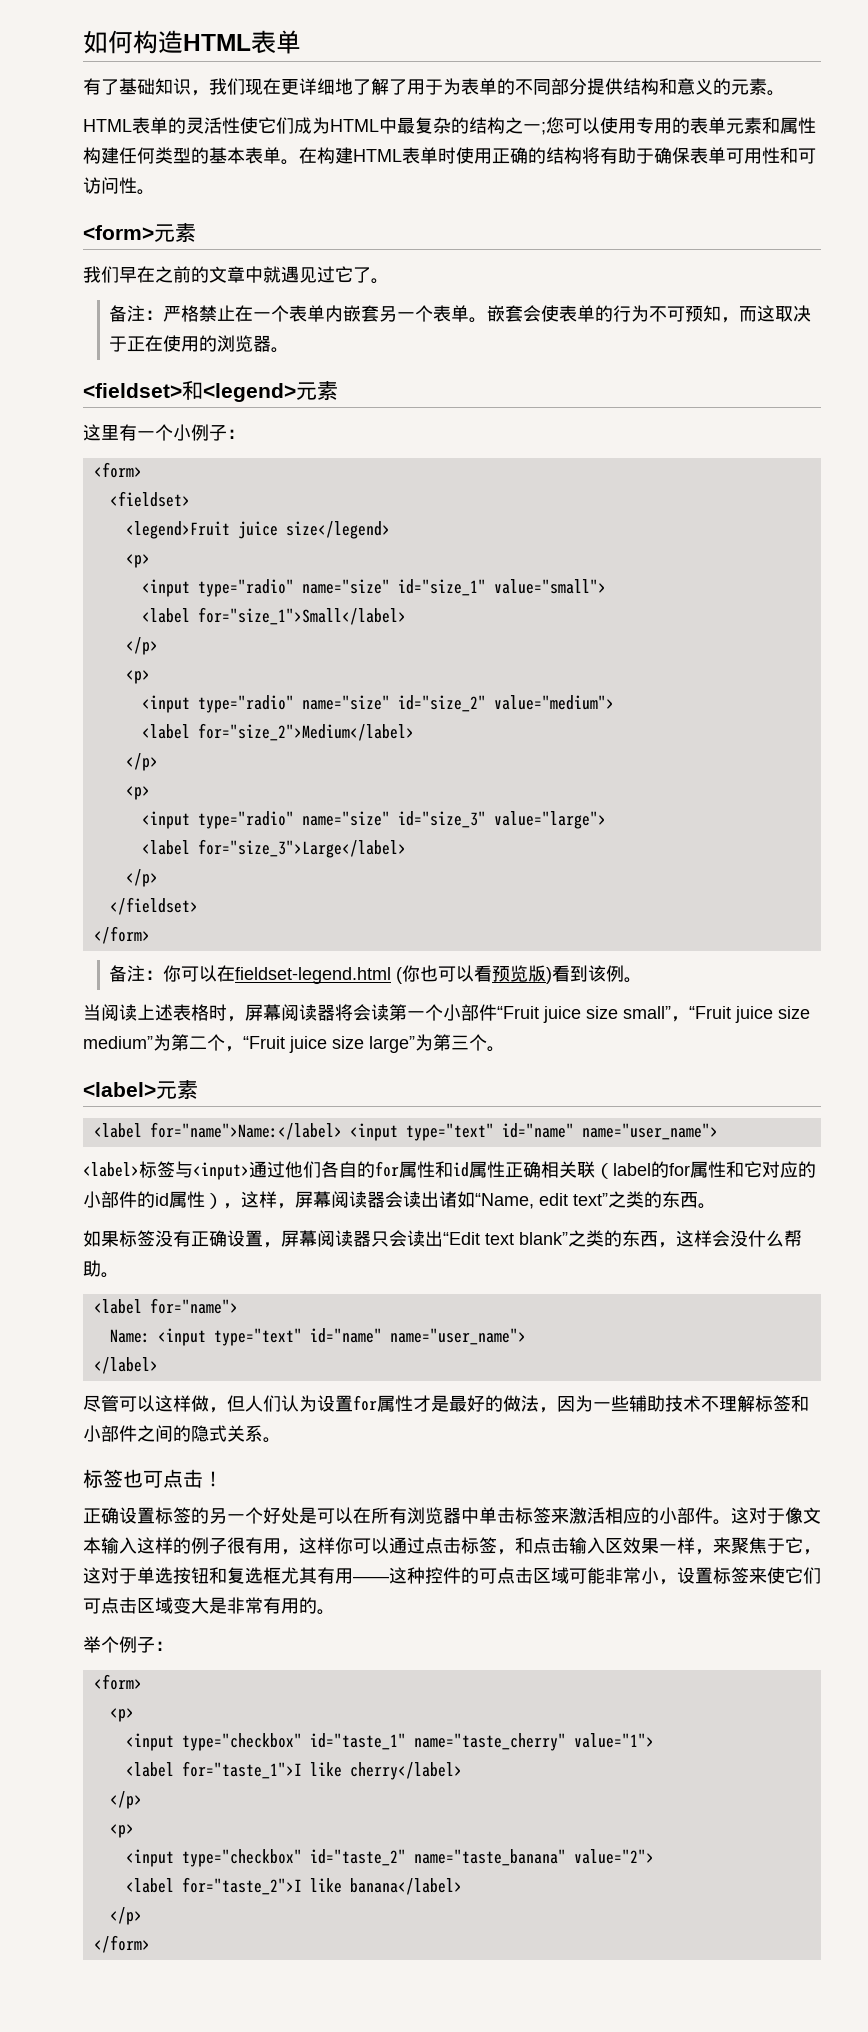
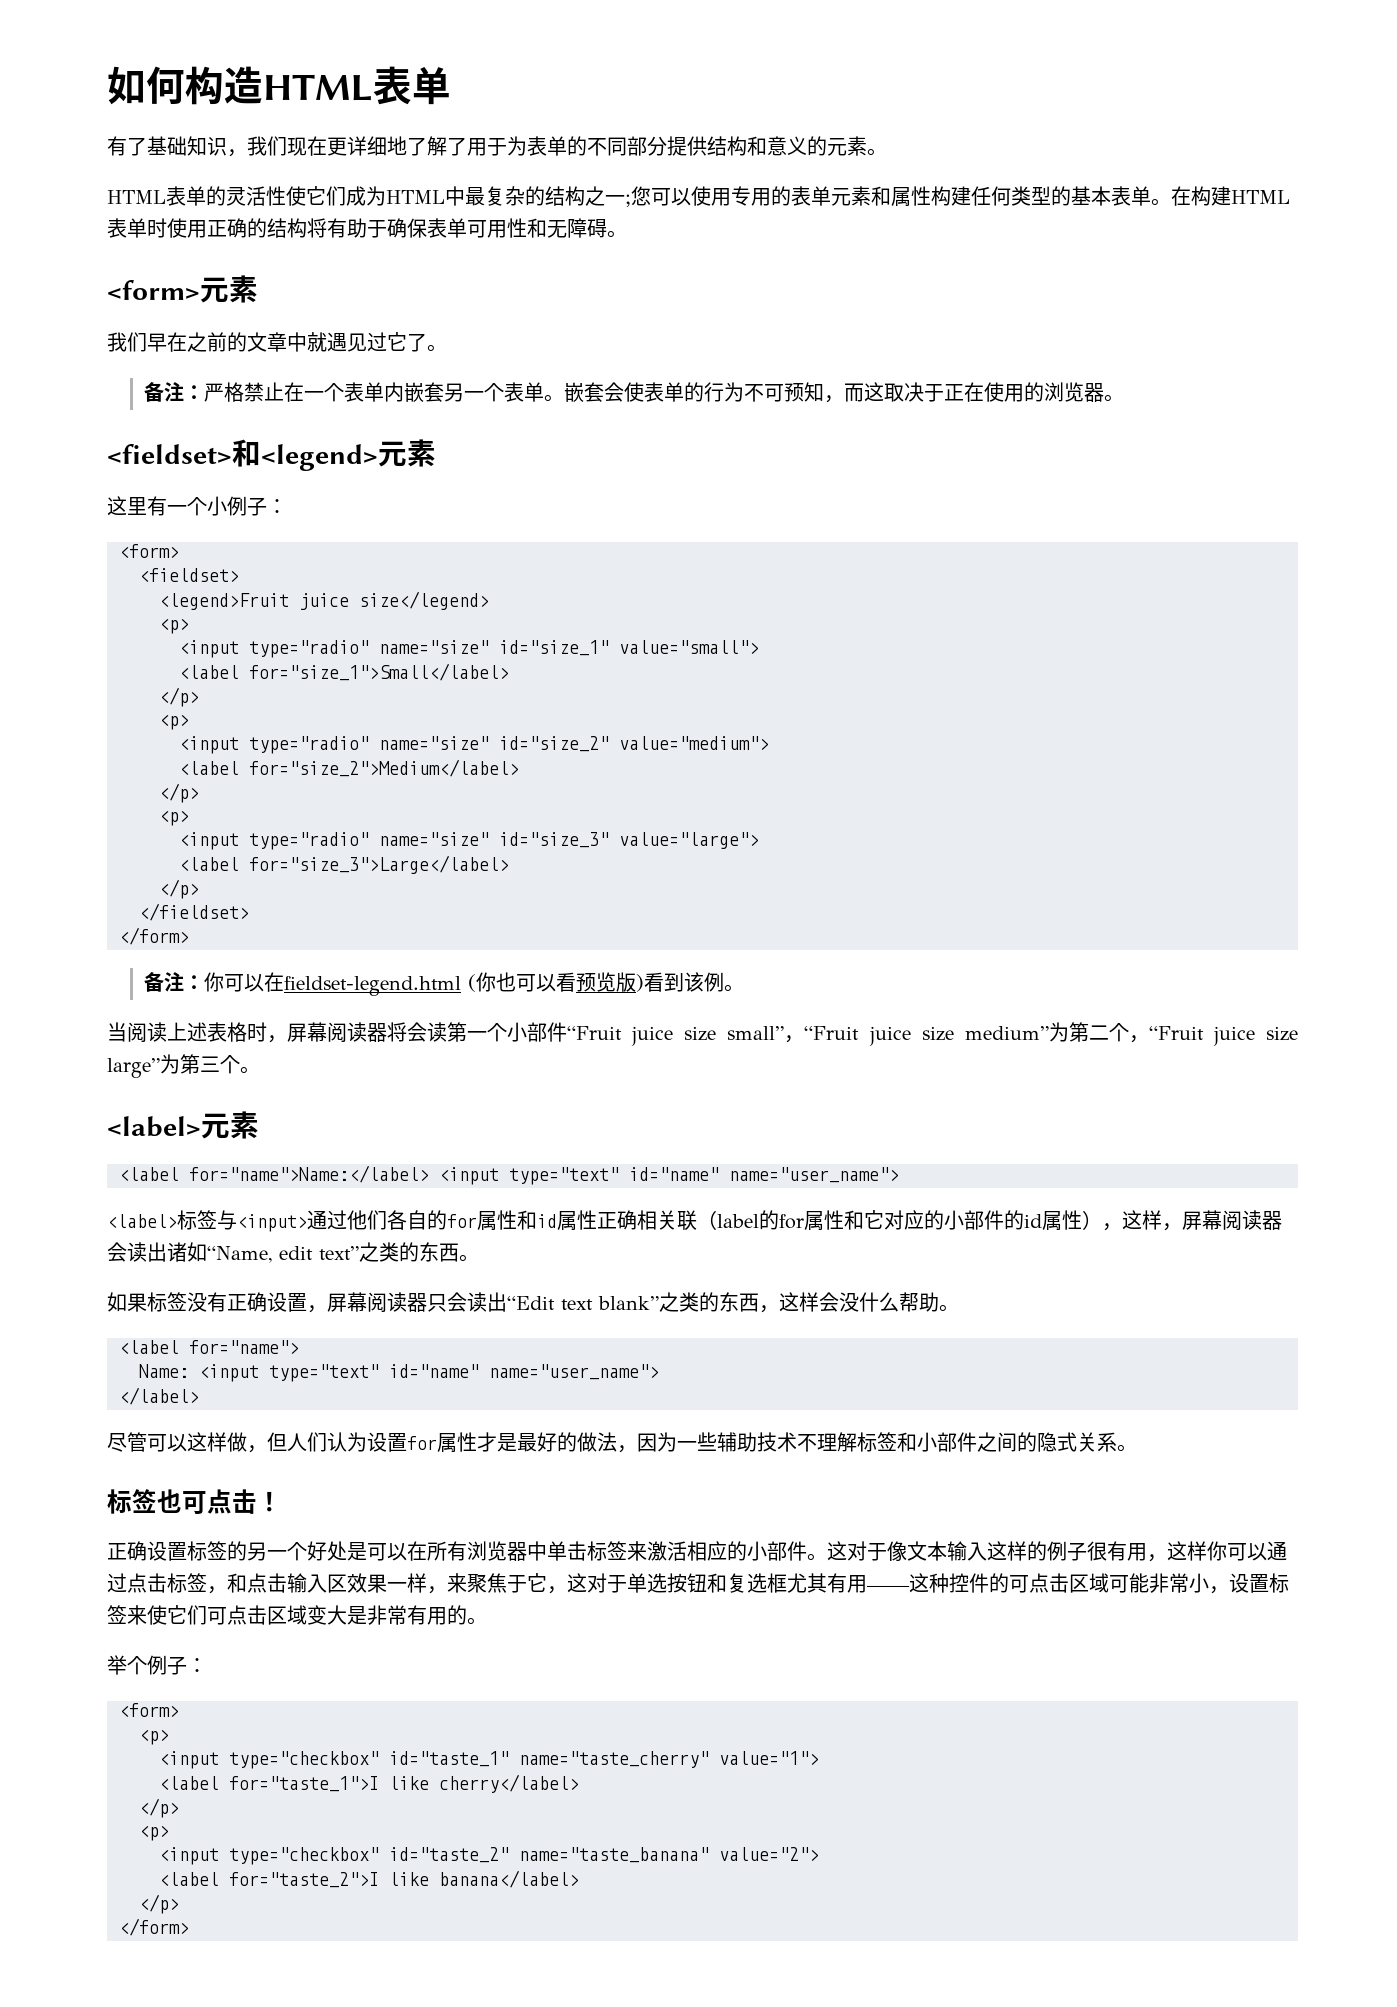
[798,148,816,164] [83,177,137,194] 可访问性 -> [547,218,607,238] 无障碍

